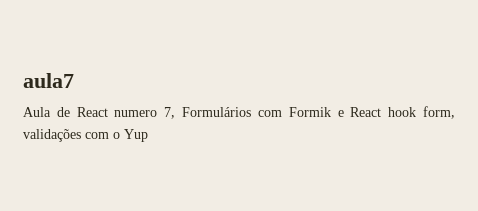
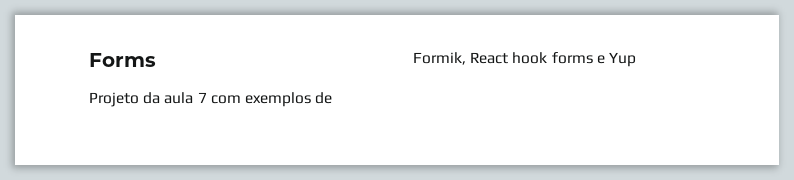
[23,73,74,88] [23,106,455,119] [23,129,120,142] aula7 // Aula de React numero 7, Formulários com Formik e React hook form, validações com o -> [89,53,156,67] [89,92,333,107] [413,52,605,65] Forms // Projeto da aula 7 com exemplos de Formik, React hook forms e

